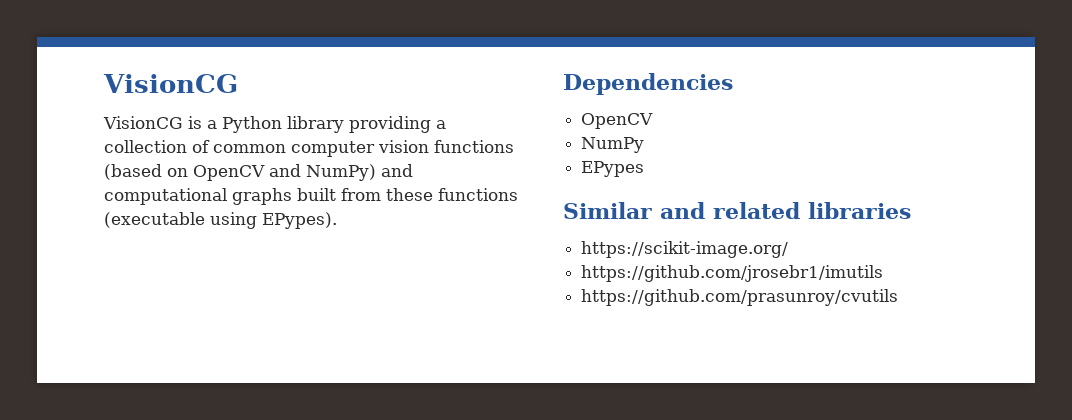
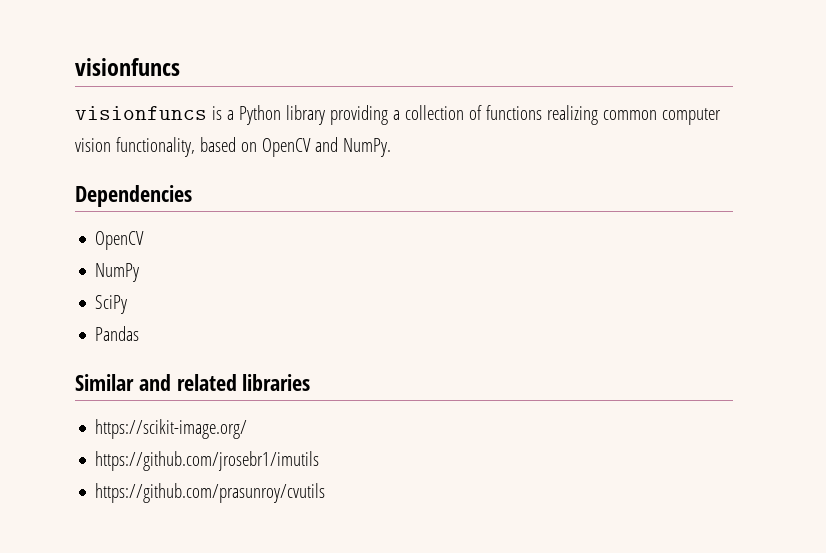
[103,74,238,93] [103,116,183,129] VisionCG // VisionCG -> [75,58,180,76] [75,106,207,120] visionfuncs // visionfuncs
(210, 146) none -> [485,105,598,125] functions realizing
[434,140,514,153] [104,164,162,180] functions (based -> [115,137,236,157] functionality, based
[306,164,413,181] [104,188,518,205] [104,212,337,229] NumPy) and computational graphs built from these functions (executable using EPypes). -> [342,138,391,157] NumPy.
[581,161,645,177] EPypes -> [95,295,128,314] [95,326,140,341] SciPy // Pandas

